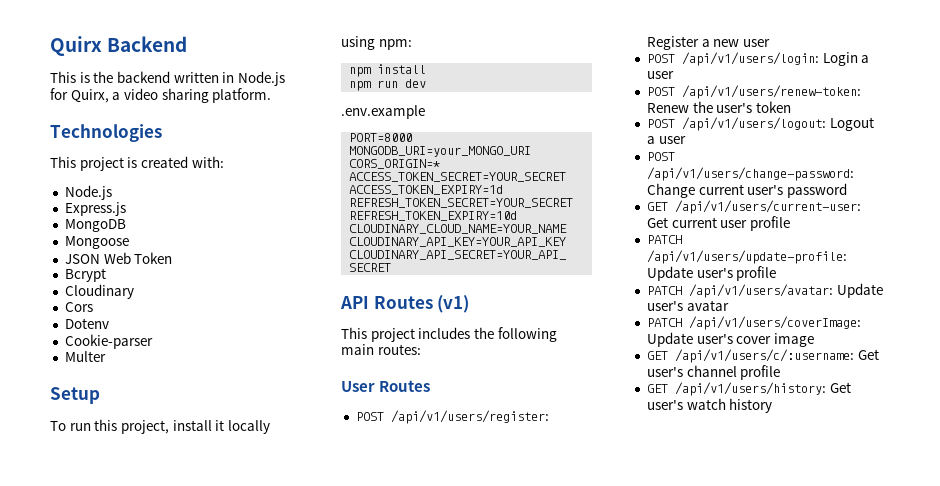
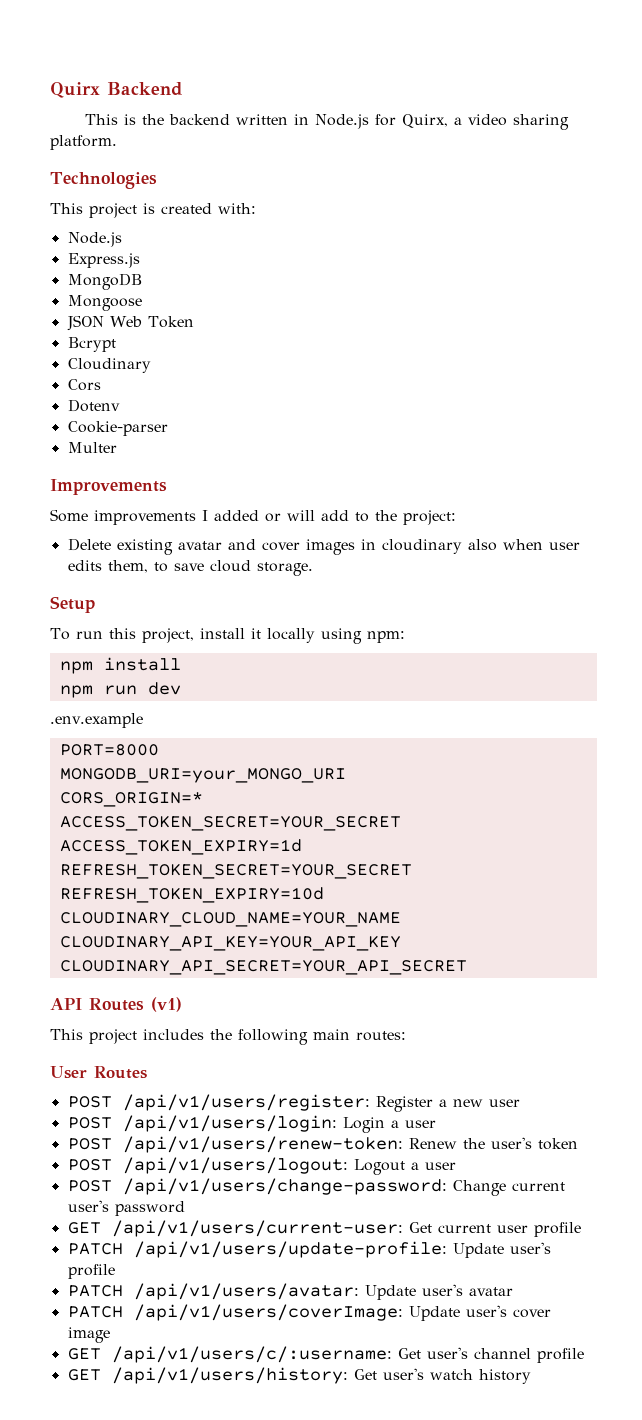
(106, 356) none -> [50,479,167,495] [50,509,456,525] [67,538,580,555] [67,560,313,576] // Improvements // Some improvements I added or will add to the project: // Delete existing avatar and cover images in cloudinary also when user edits them, to save cloud storage.

